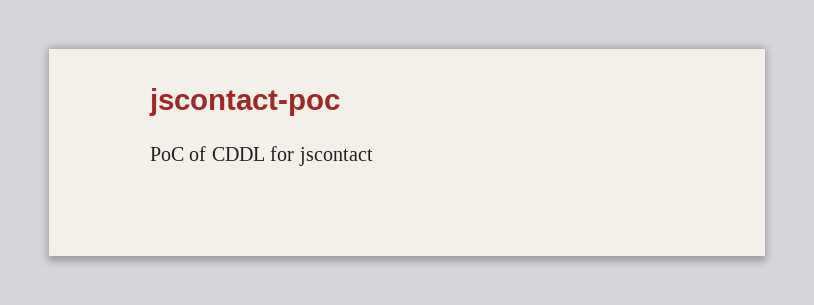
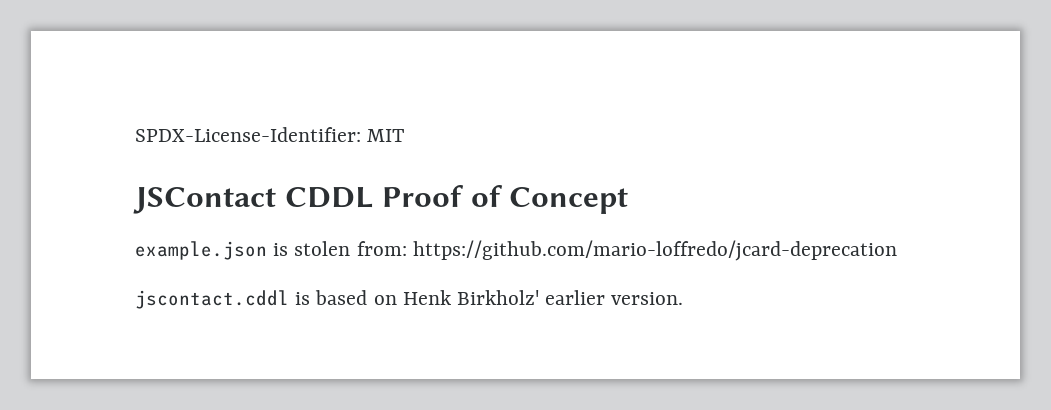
[149,88,340,116] [150,146,373,166] jscontact-poc // PoC of CDDL for jscontact -> [135,127,405,142] [133,185,629,214] [135,240,897,261] [135,290,684,309] SPDX-License-Identifier: MIT // JSContact CDDL Proof of Concept // example.json is stolen from: https://github.com/mario-loffredo/jcard-deprecation // jscontact.cddl is based on Henk Birkholz' earlier version.

